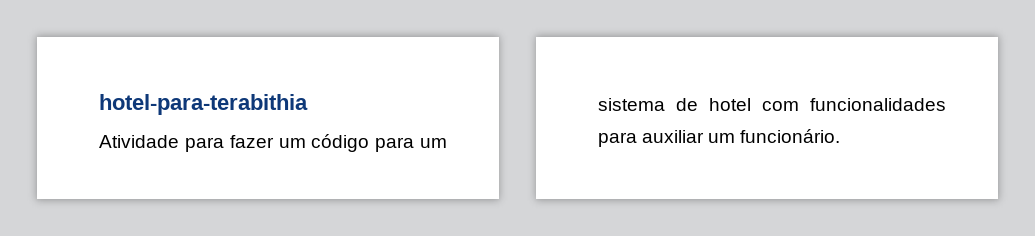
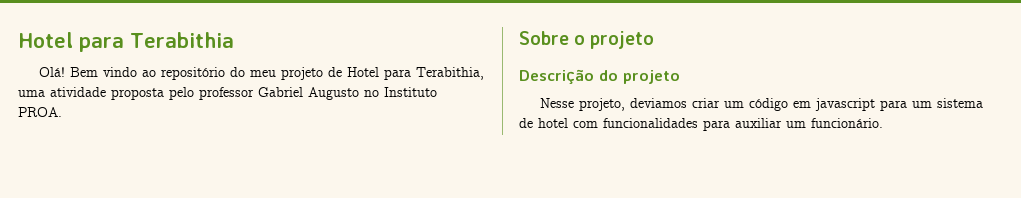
[99,94,308,115] [99,134,370,152] hotel-para-terabithia // Atividade para fazer um código -> [18,32,234,52] [39,67,485,80] [18,87,437,100] [18,107,62,117] [519,31,655,49] [519,69,680,84] [540,98,876,111] Hotel para Terabithia // Olá! Bem vindo ao repositório do meu projeto de Hotel para Terabithia, uma atividade proposta pelo professor Gabriel Augusto no Instituto PROA. // Sobre o projeto // Descrição do projeto // Nesse projeto, deviamos criar um código em javascript

